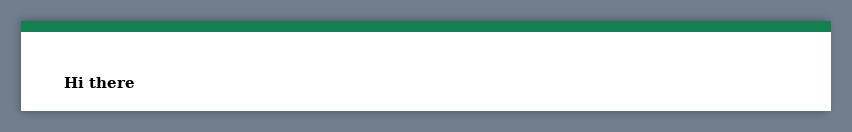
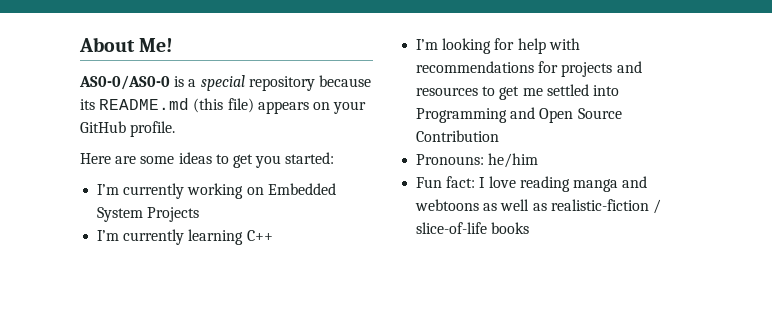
[64,77,135,88] Hi there -> [79,37,174,52] [79,75,371,91] [80,98,367,114] [80,121,176,137] [80,152,335,168] [97,183,336,199] [97,207,200,222] [97,229,273,245] [416,38,580,54] [416,61,642,77] [416,84,619,100] [416,107,622,123] [416,130,500,142] [416,153,539,168] [416,176,648,192] [415,199,661,214] [416,222,530,234] About Me! // AS0-0/AS0-0 is a special repository because its README.md (this file) appears on your GitHub profile. // Here are some ideas to get you started: // I’m currently working on Embedded System Projects // I’m currently learning C++ // I’m looking for help with recommendations for projects and resources to get me settled into Programming and Open Source Contribution // Pronouns: he/him // Fun fact: I love reading manga and webtoons as well as realistic-fiction / slice-of-life books

